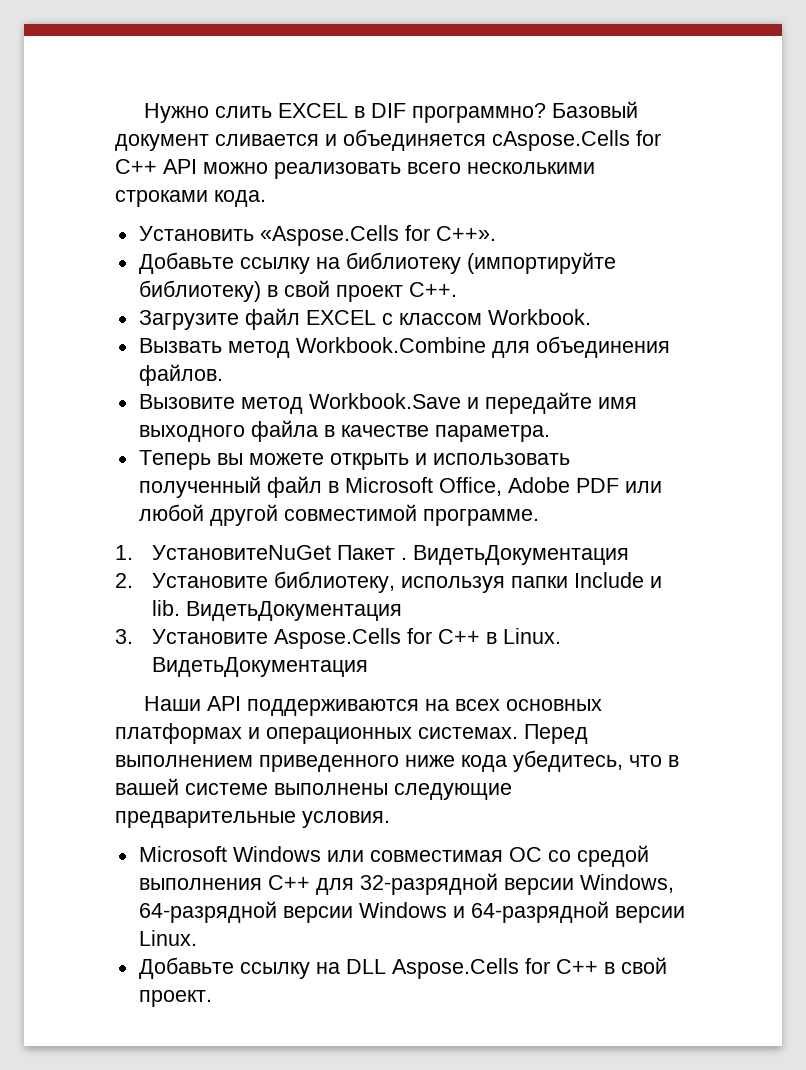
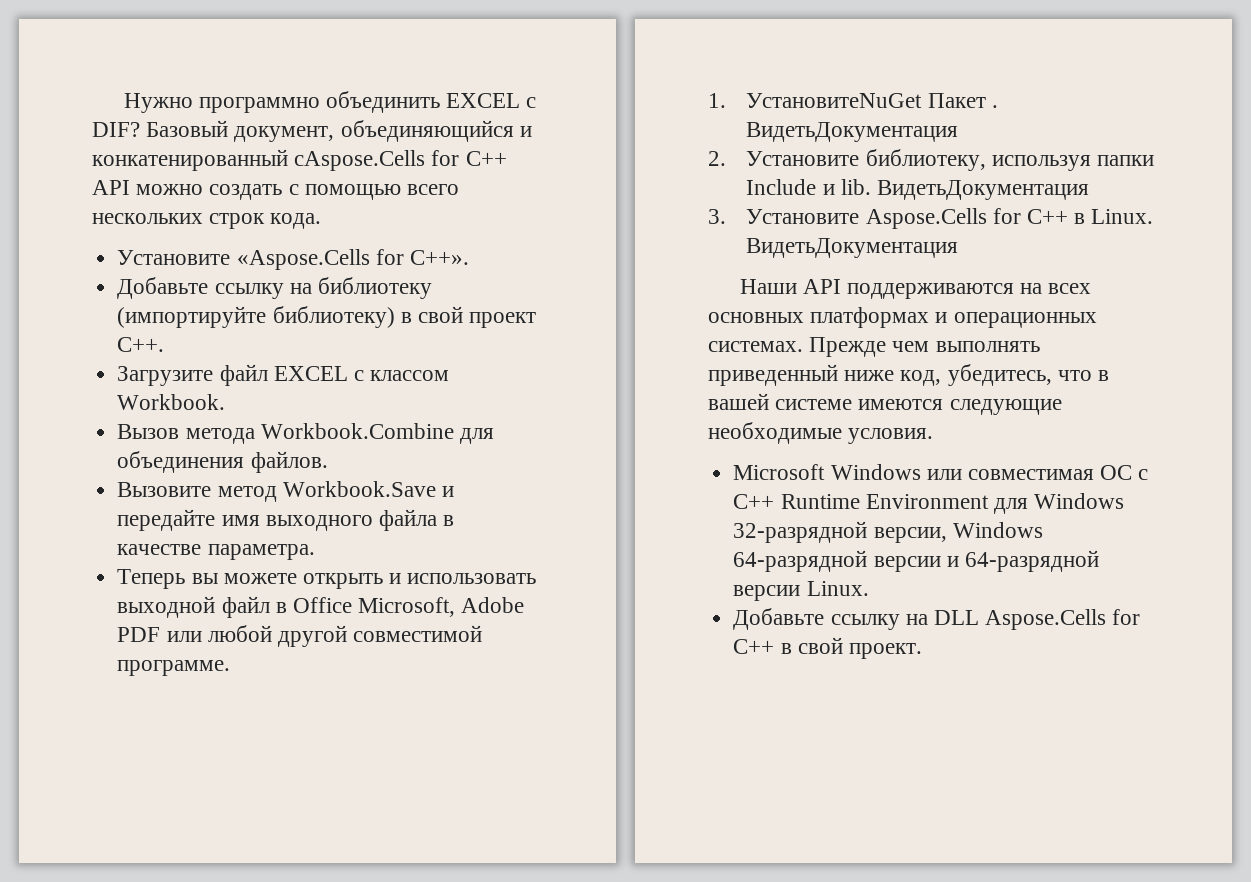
[215,101,639,123] [115,129,486,151] слить EXCEL в DIF программно? Базовый документ сливается и объединяется -> [198,91,537,113] [92,120,532,142] [92,149,288,171] программно объединить EXCEL с DIF? Базовый документ, объединяющийся и конкатенированный
[274,162,595,179] [115,190,208,207] реализовать всего несколькими строками -> [209,184,460,200] [92,213,266,229] создать с помощью всего нескольких строк
[138,226,254,241] Установить -> [117,250,231,265] Установите
[138,338,290,358] Вызвать метод -> [117,424,255,444] Вызов метода
[138,476,261,498] полученный -> [117,596,216,618] выходной
[344,477,502,496] Microsoft Office, -> [292,597,456,617] Office Microsoft,
[524,724,588,744] [115,755,507,772] Перед выполнением приведенного ниже кода -> [809,337,1040,357] [708,364,942,386] Прежде чем выполнять приведенный ниже код,
[274,783,512,800] [115,811,296,828] выполнены следующие предварительные -> [858,399,1062,415] [708,422,842,444] имеются следующие необходимые
[547,845,649,867] [138,873,674,895] [138,901,447,923] со средой выполнения C++ для 32-разрядной версии Windows, 64-разрядной версии Windows -> [1138,469,1149,480] [733,493,1125,514] [733,521,1043,543] [733,550,941,572] с C++ Runtime Environment для Windows 32-разрядной версии, Windows 64-разрядной версии

